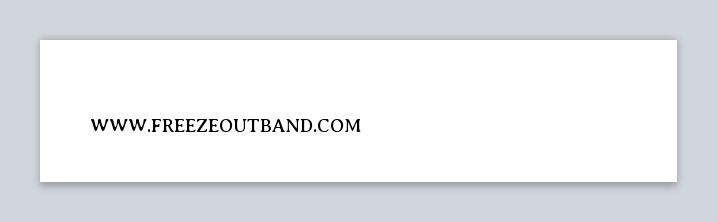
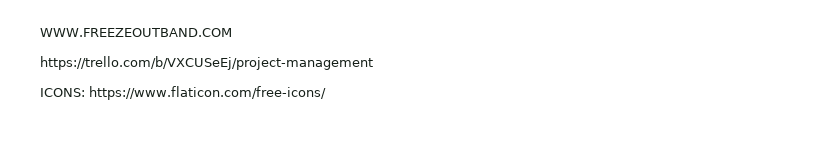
(362, 125) none -> [40,56,373,70] [40,86,326,100] // https://trello.com/b/VXCUSeEj/project-management // ICONS: https://www.flaticon.com/free-icons/

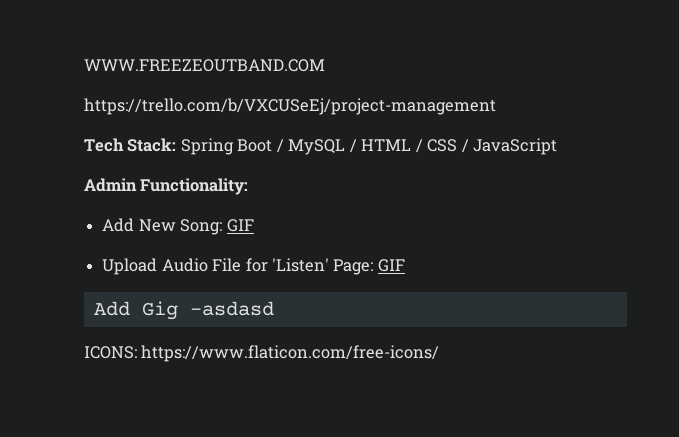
(373, 63) none -> [84,138,558,155] [84,178,249,195] [102,218,254,235] [102,258,405,275] [93,301,274,320] // Tech Stack: Spring Boot / MySQL / HTML / CSS / JavaScript // Admin Functionality: // Add New Song: GIF // Upload Audio File for 'Listen' Page: GIF // Add Gig -asdasd

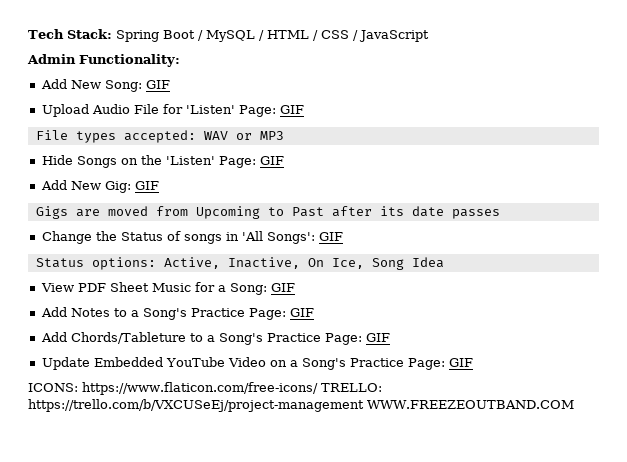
[84,59,325,72] [84,98,496,115] WWW.FREEZEOUTBAND.COM // https://trello.com/b/VXCUSeEj/project-management // -> (28, 34) none
[93,301,274,320] Add Gig -asdasd -> [35,130,284,143] [41,155,284,168] [40,180,159,193] [35,206,500,219] [41,231,343,244] [35,257,444,270] [40,282,295,295] [40,307,314,320] [40,332,390,345] [41,357,473,370] File types accepted: WAV or MP3 // Hide Songs on the 'Listen' Page: GIF // Add New Gig: GIF // Gigs are moved from Upcoming to Past after its date passes // Change the Status of songs in 'All Songs': GIF // Status options: Active, Inactive, On Ice, Song Idea // View PDF Sheet Music for a Song: GIF // Add Notes to a Song's Practice Page: GIF // Add Chords/Tableture to a Song's Practice Page: GIF // Update Embedded YouTube Video on a Song's Practice Page: GIF
(440, 353) none -> [320,383,382,392] [28,399,574,412] TRELLO: https://trello.com/b/VXCUSeEj/project-management WWW.FREEZEOUTBAND.COM

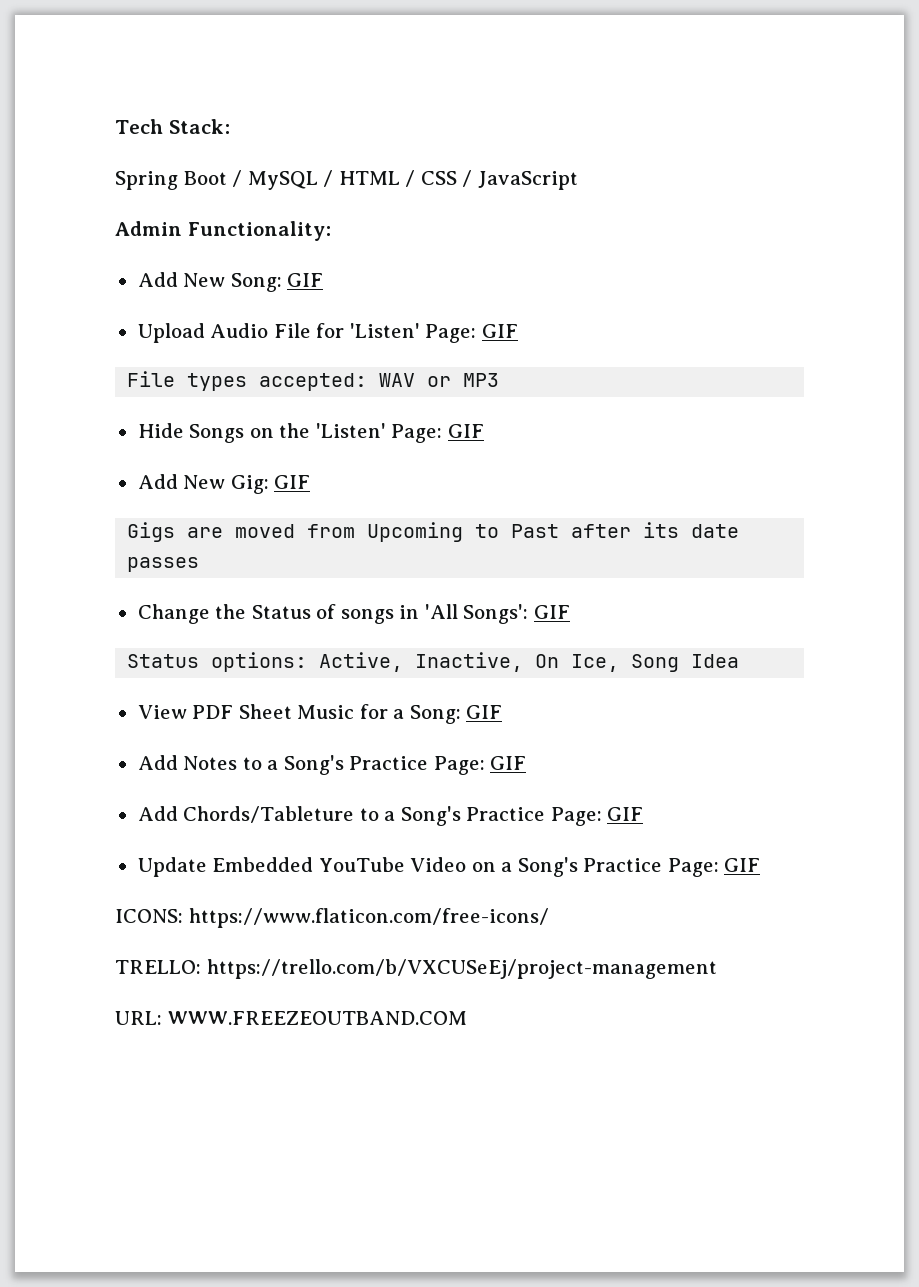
(112, 34) none -> (230, 126) //
(318, 388) none -> (549, 918) //
(364, 405) none -> [115,1011,162,1025] // URL:

